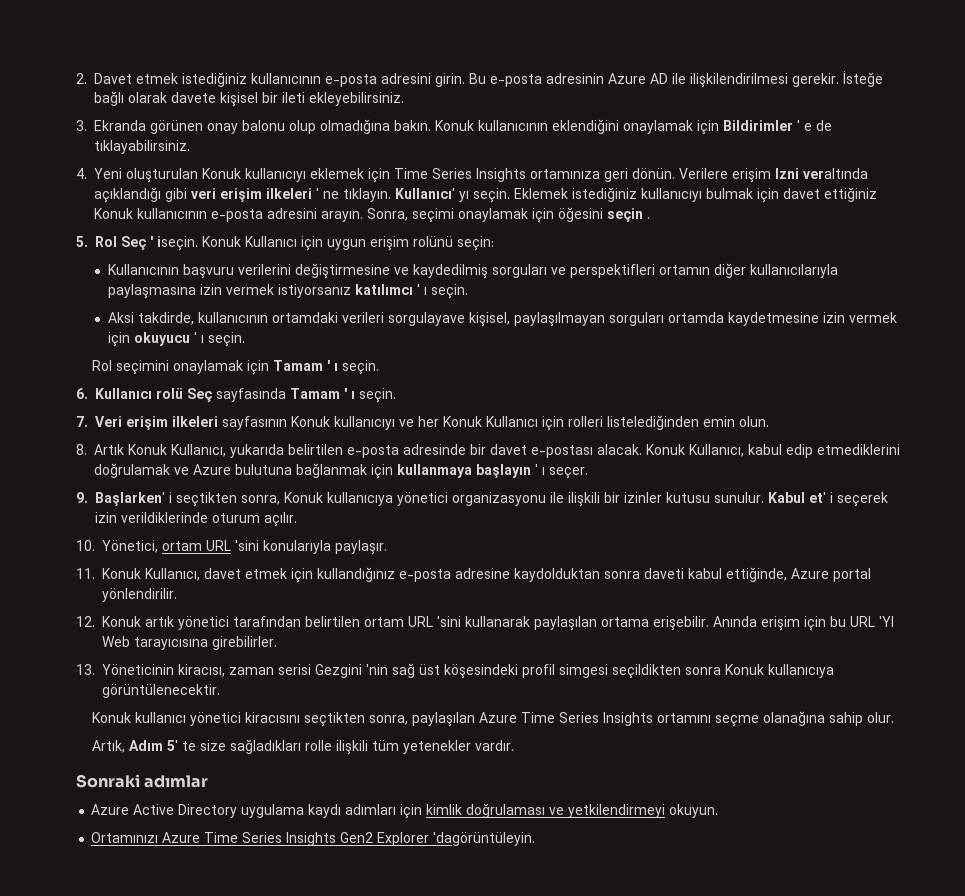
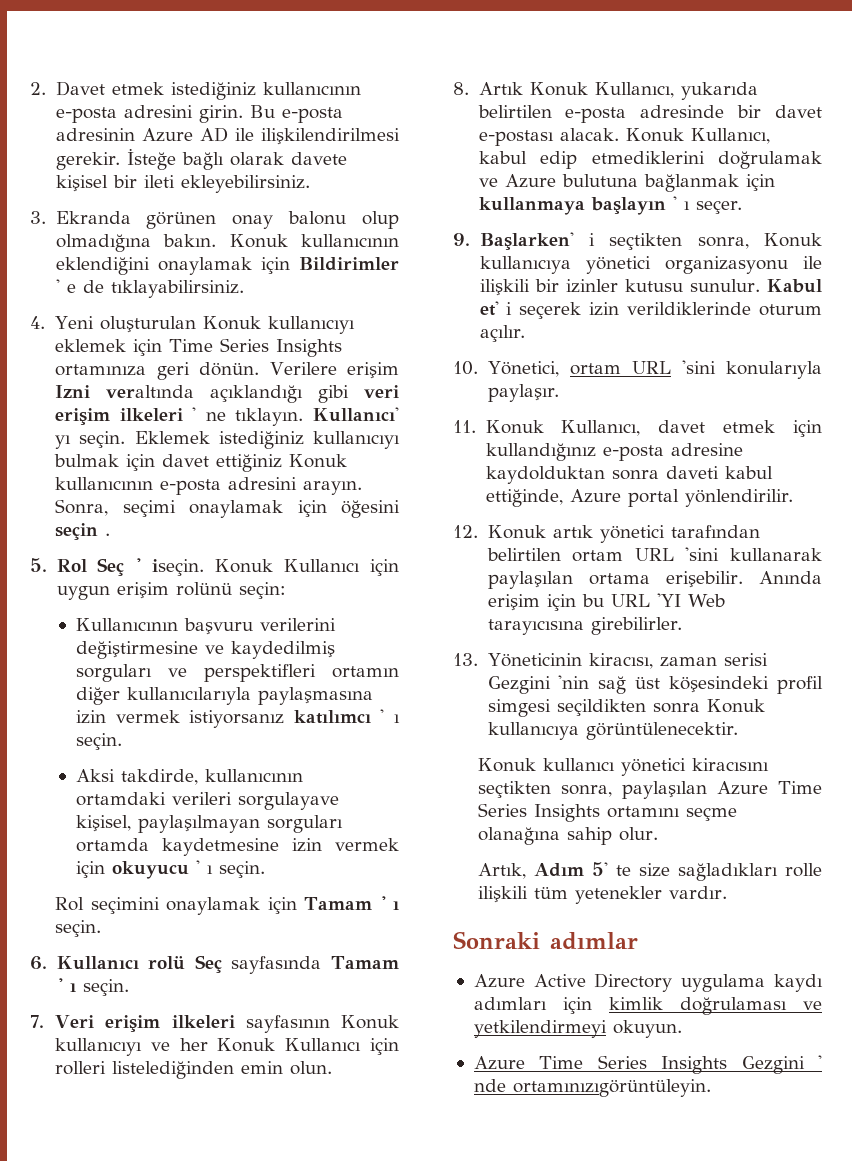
[91,832,536,846] Ortamınızı Azure Time Series Insights Gen2 Explorer 'dagörüntüleyin. -> [473,1055,822,1074] [473,1079,711,1097] Azure Time Series Insights Gezgini ' nde ortamınızıgörüntüleyin.

